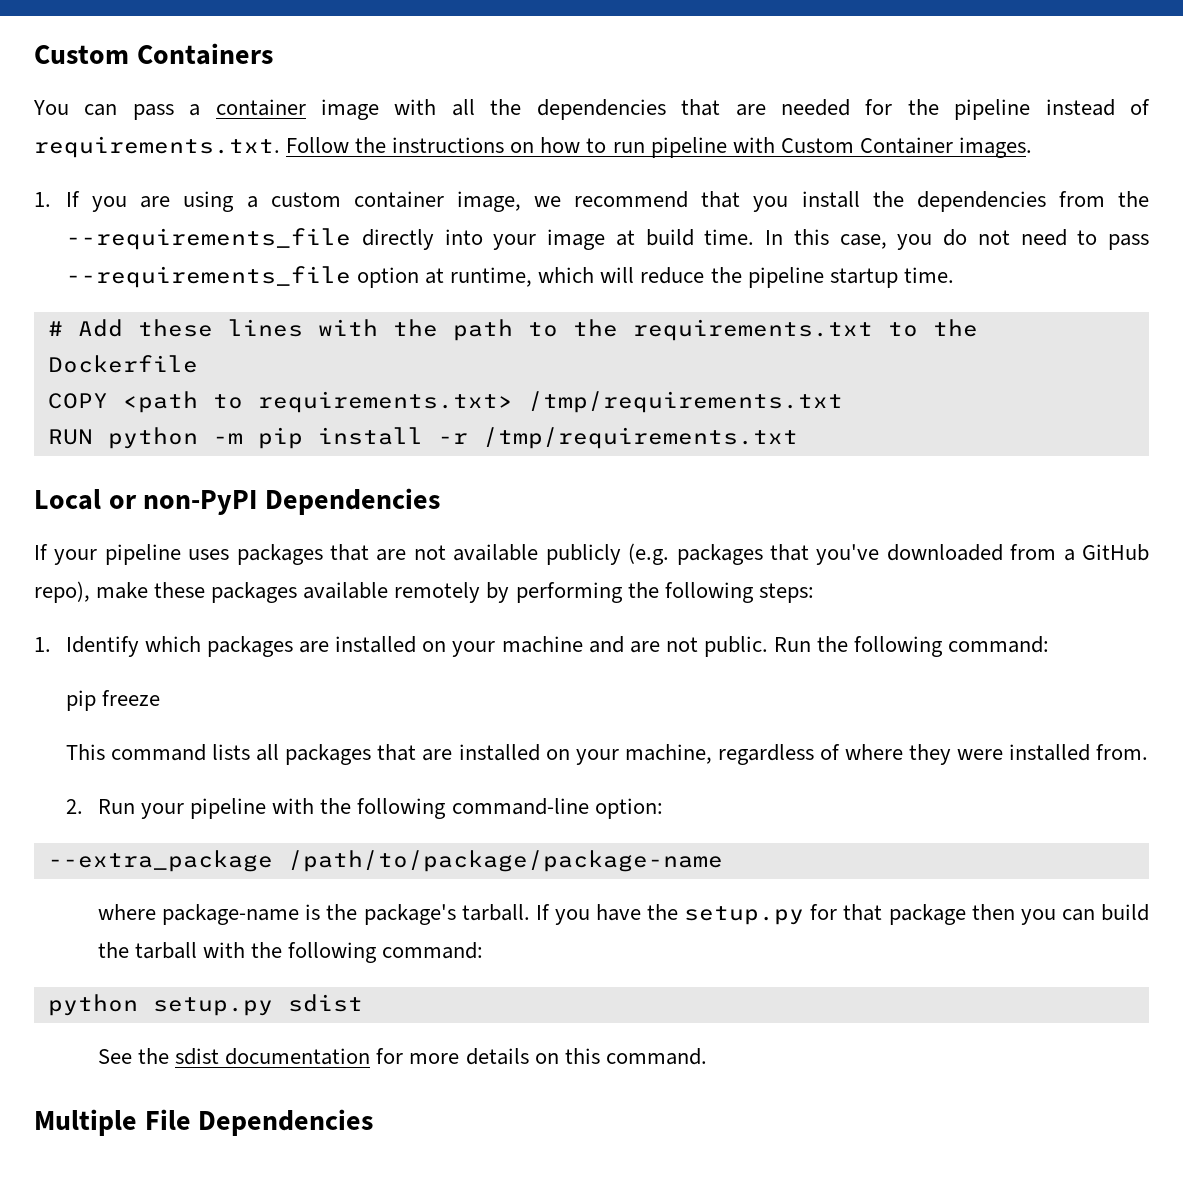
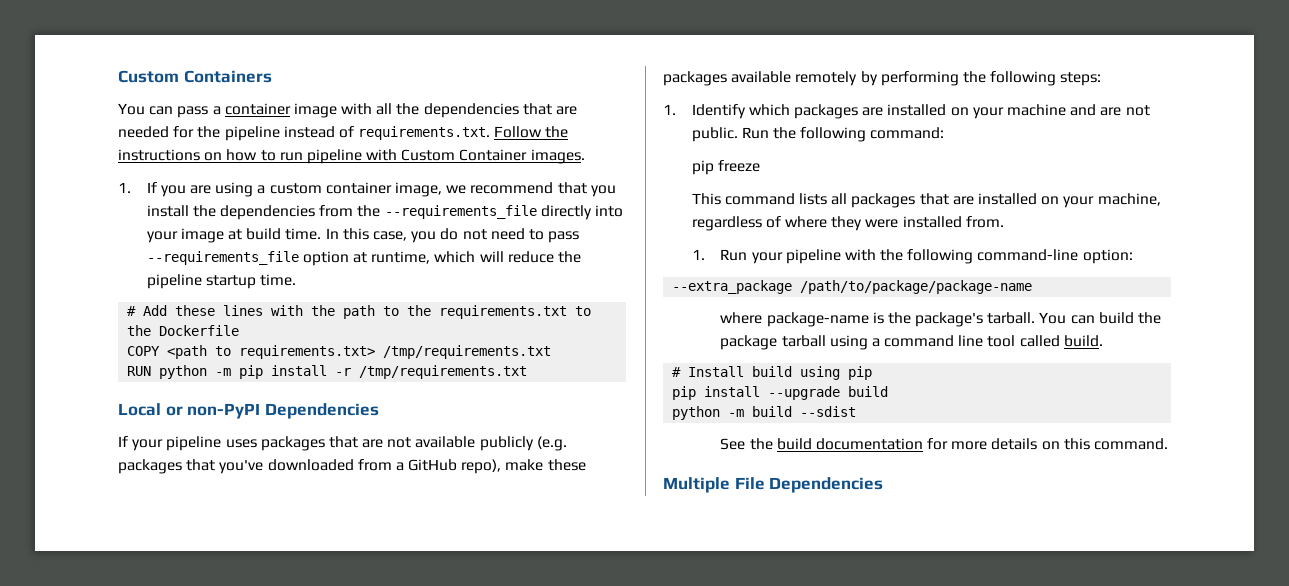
[66,799,84,814] 2. -> [691,249,705,260] 1.
[535,904,1149,925] [98,942,484,963] [47,994,363,1016] If you have the setup.py for that package then you can build the tarball with the following command: // python setup.py sdist -> [1039,312,1162,324] [720,335,1103,350] [672,366,873,380] [672,386,889,400] [672,406,857,420] You can build the package tarball using a command line tool called build. // # Install build using pip // pip install --upgrade build // python -m build --sdist
[175,1048,220,1065] sdist -> [776,438,812,450] build

